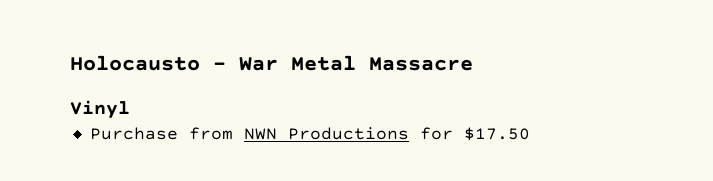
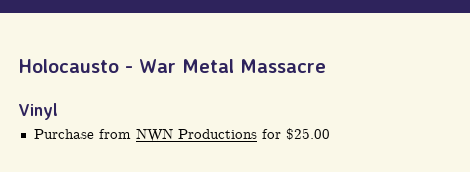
[463,127,530,141] $17.50 -> [285,128,330,140] $25.00

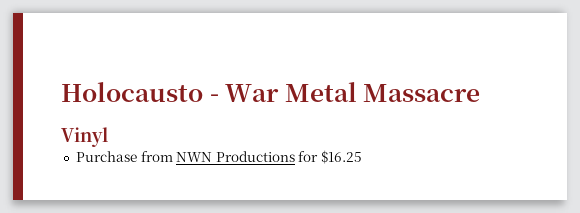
[285,128,330,140] $25.00 -> [321,150,363,164] $16.25

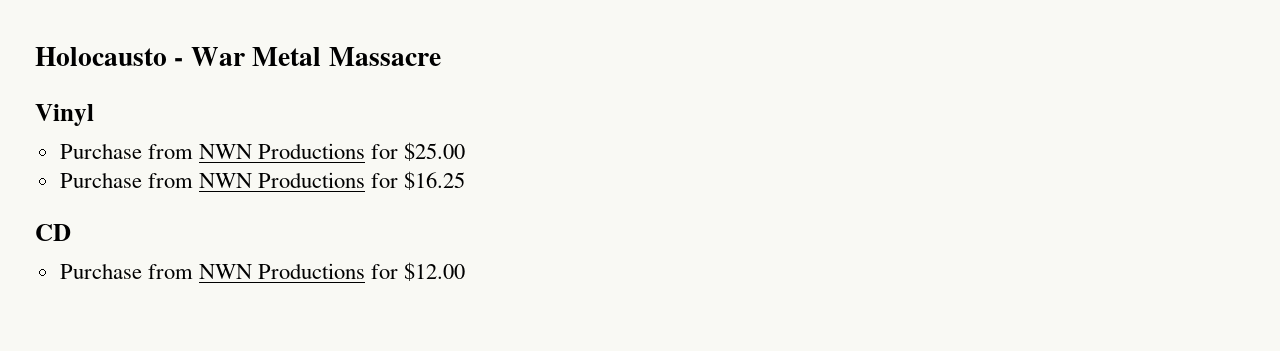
(108, 137) none -> [59,142,466,161] // Purchase from NWN Productions for $25.00
(363, 157) none -> [35,224,71,241] [59,262,466,281] // CD // Purchase from NWN Productions for $12.00

